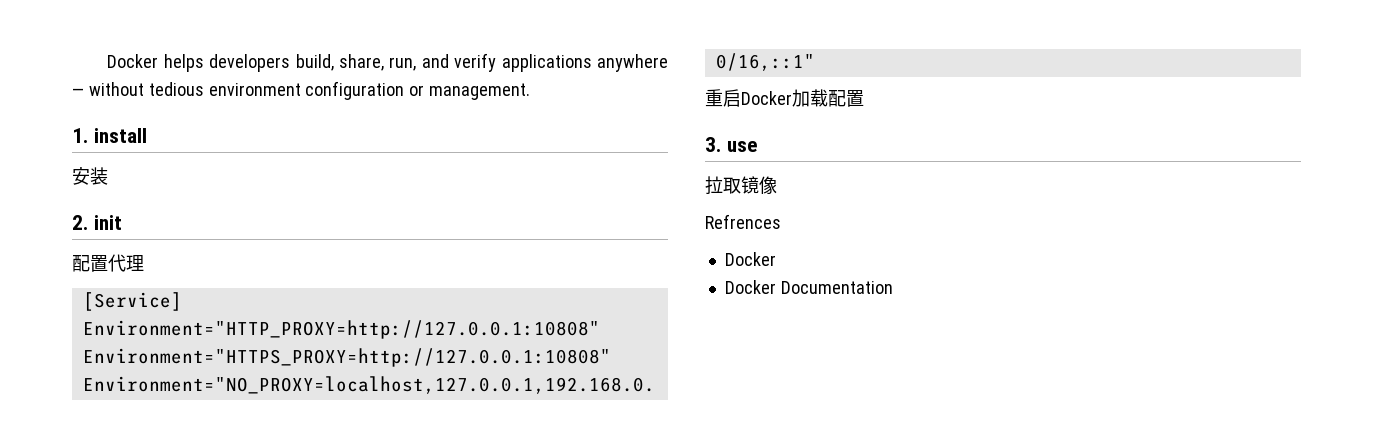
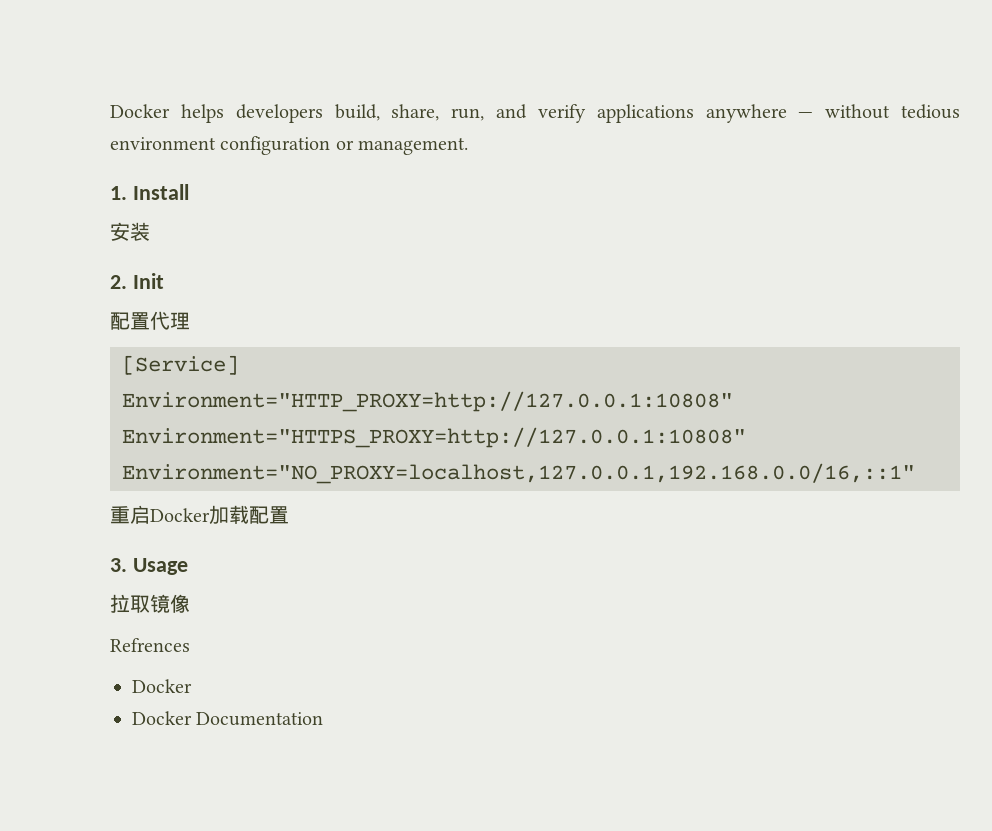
[93,128,147,143] install -> [132,184,189,200] Install
[93,215,122,230] init -> [132,273,164,289] Init
[726,141,758,152] use -> [132,558,188,575] Usage

